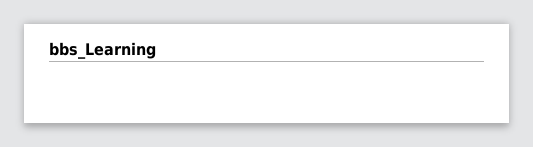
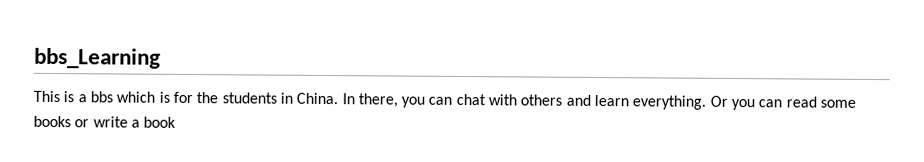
(156, 50) none -> [33,90,857,111] [33,115,177,128] // This is a bbs which is for the students in China. In there, you can chat with others and learn everything. Or you can read some books or write a book

